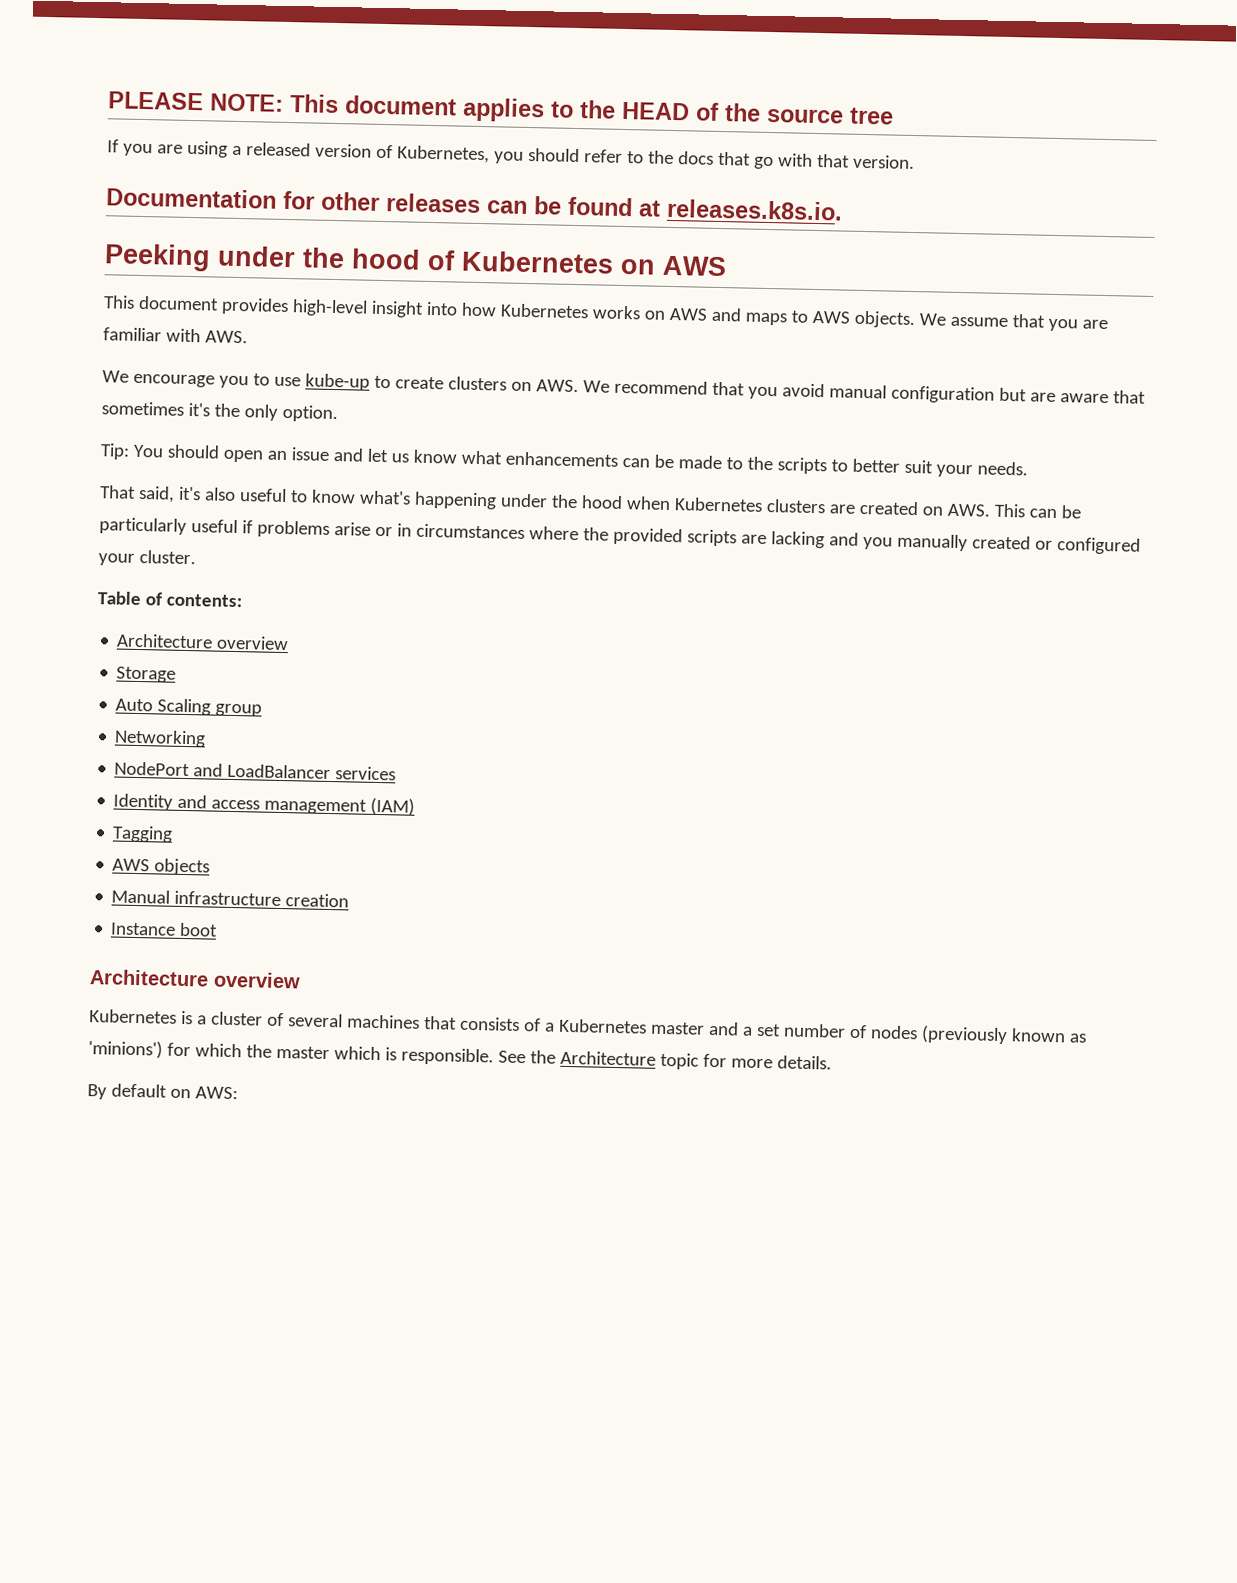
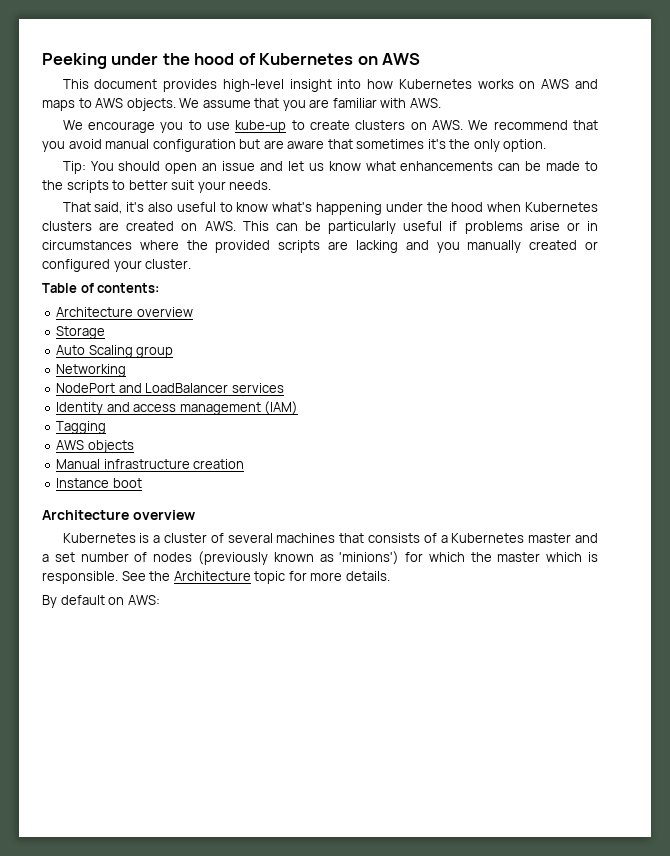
[108,91,894,125] [107,139,915,170] [106,187,843,221] PLEASE NOTE: This document applies to the HEAD of the source tree // If you are using a released version of Kubernetes, you should refer to the docs that go with that version. // Documentation for other releases can be found at releases.k8s.io. // -> (42, 61) none

